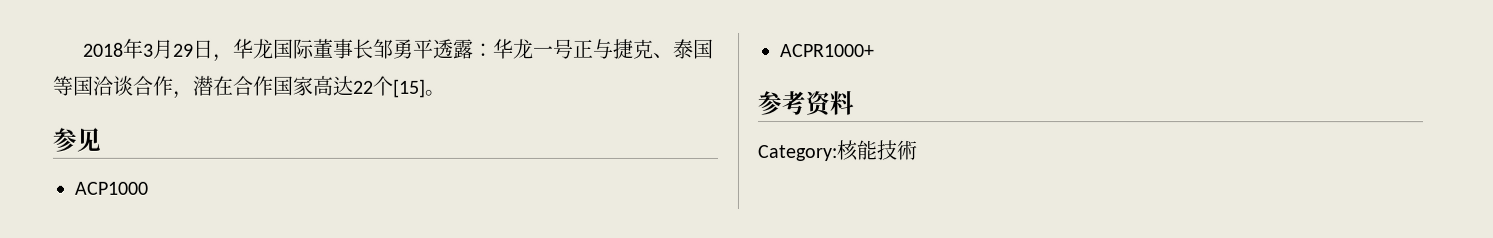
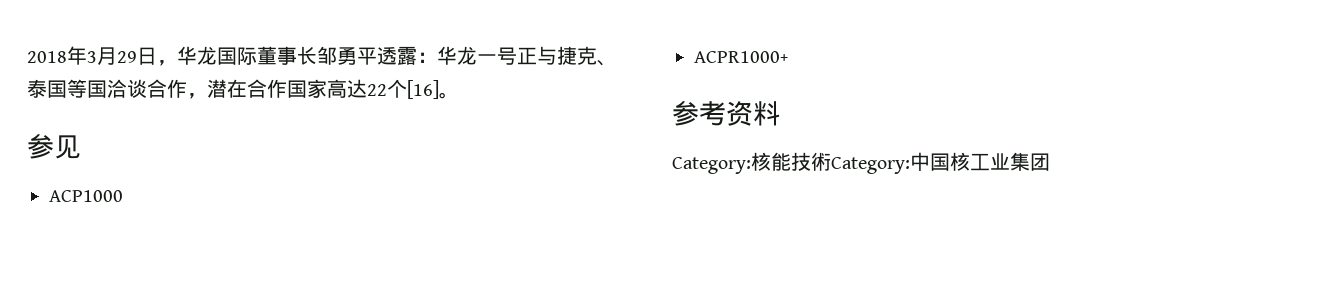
[393,78,426,98] [15] -> [407,80,439,99] [16]
(917, 150) none -> [831,152,1050,174] Category:中国核工业集团

